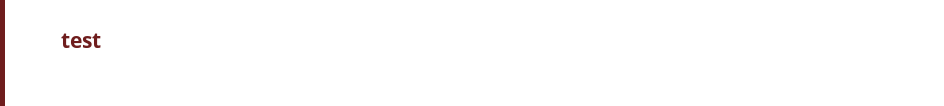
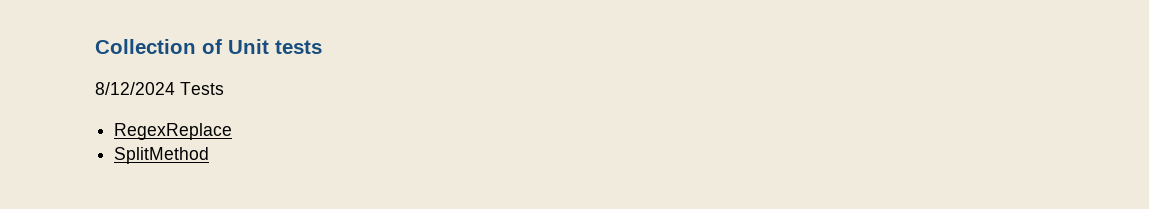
[61,33,101,48] test -> [95,39,322,54] [95,82,224,95] [114,123,233,140] [114,147,210,164] Collection of Unit tests // 8/12/2024 Tests // RegexReplace // SplitMethod

